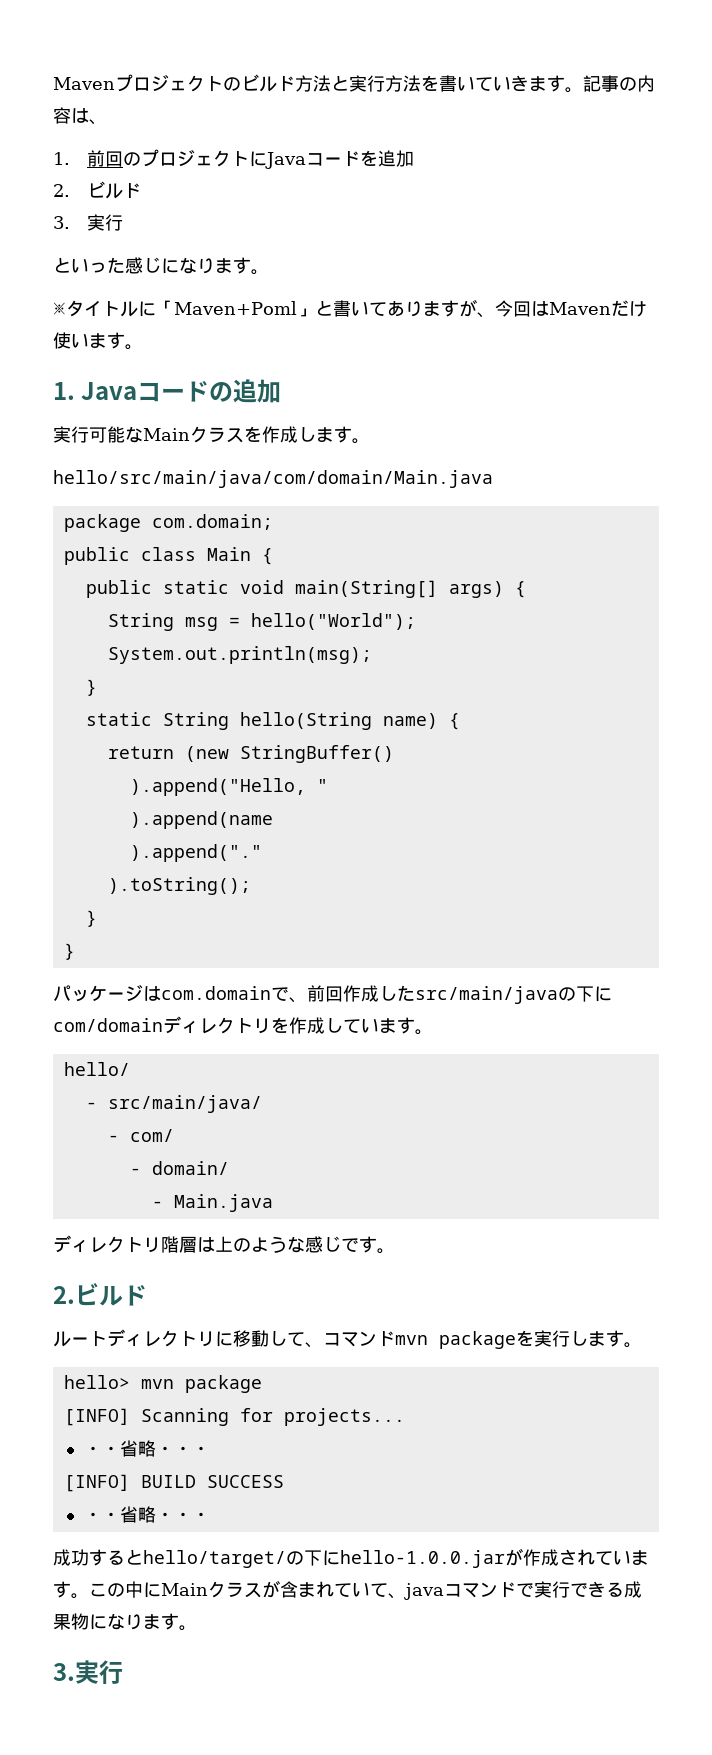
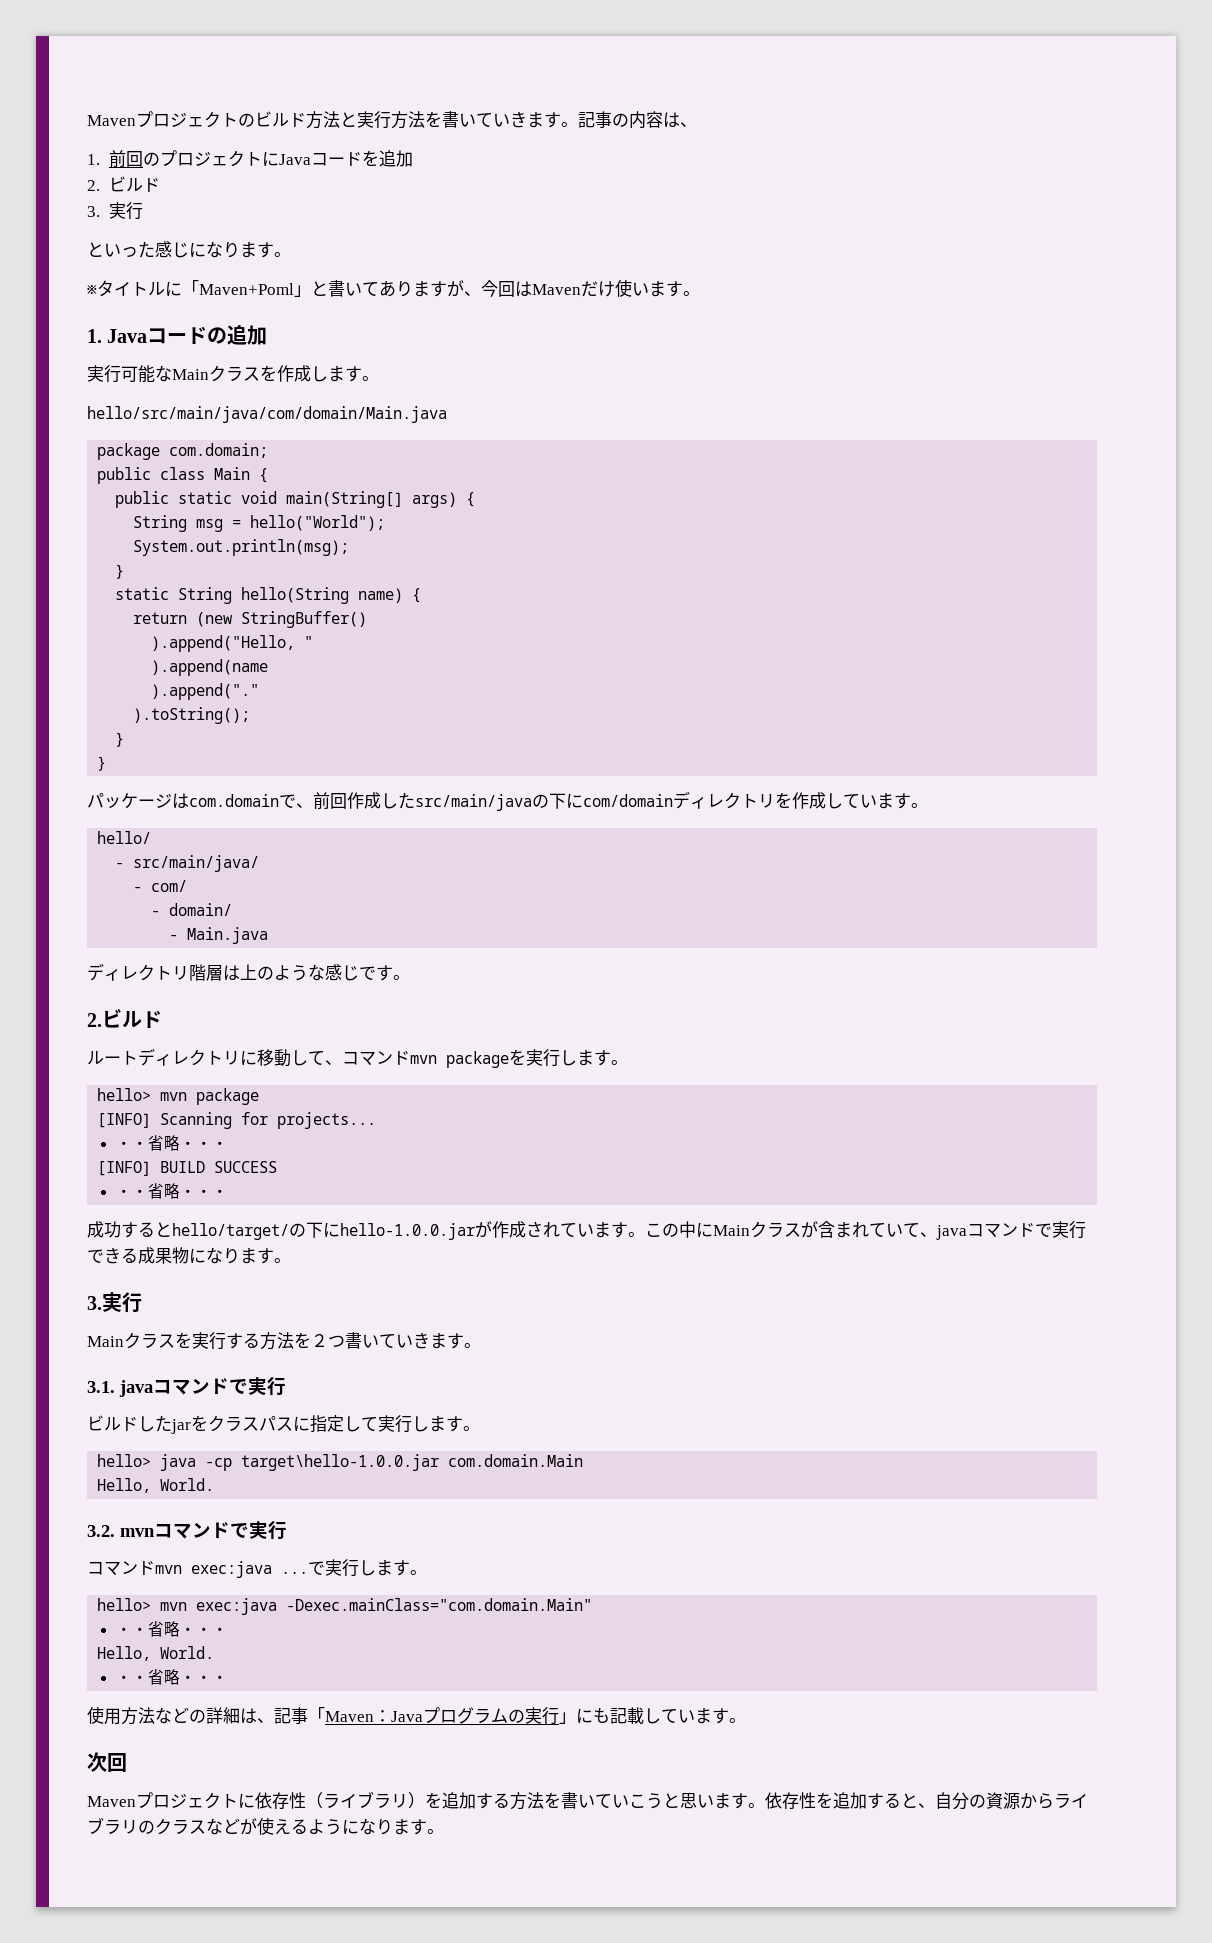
(123, 1672) none -> [87,1332,481,1350] [87,1377,286,1397] [87,1415,480,1434] [97,1454,584,1471] [97,1478,215,1493] [87,1521,287,1540] [87,1559,427,1578] [97,1598,593,1615] [115,1621,228,1637] [97,1646,215,1661] [115,1669,228,1685] [87,1706,746,1725] [87,1752,127,1772] [87,1791,1088,1810] [87,1817,444,1835] // Mainクラスを実行する方法を２つ書いていきます。 // 3.1. javaコマンドで実行 // ビルドしたjarをクラスパスに指定して実行します。 // hello> java -cp target\hello-1.0.0.jar com.domain.Main // Hello, World. // 3.2. mvnコマンドで実行 // コマンドmvn exec:java ...で実行します。 // hello> mvn exec:java -Dexec.mainClass="com.domain.Main" // ・・省略・・・ // Hello, World. // ・・省略・・・ // 使用方法などの詳細は、記事「Maven：Javaプログラムの実行」にも記載しています。 // 次回 // Mavenプロジェクトに依存性（ライブラリ）を追加する方法を書いていこうと思います。依存性を追加すると、自分の資源からライブラリのクラスなどが使えるようになります。

